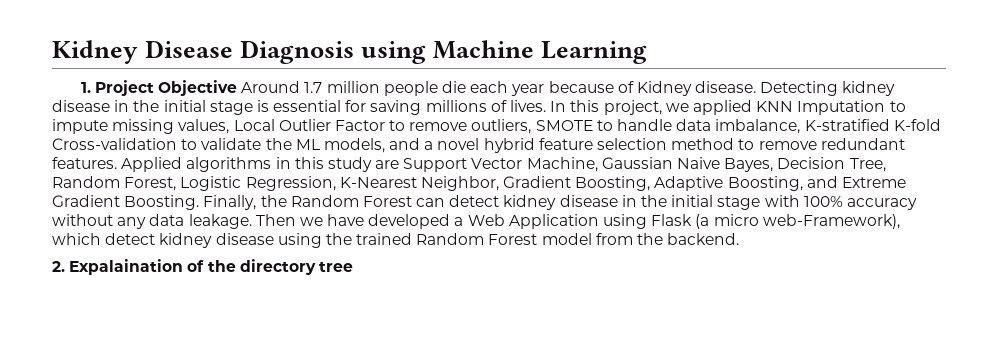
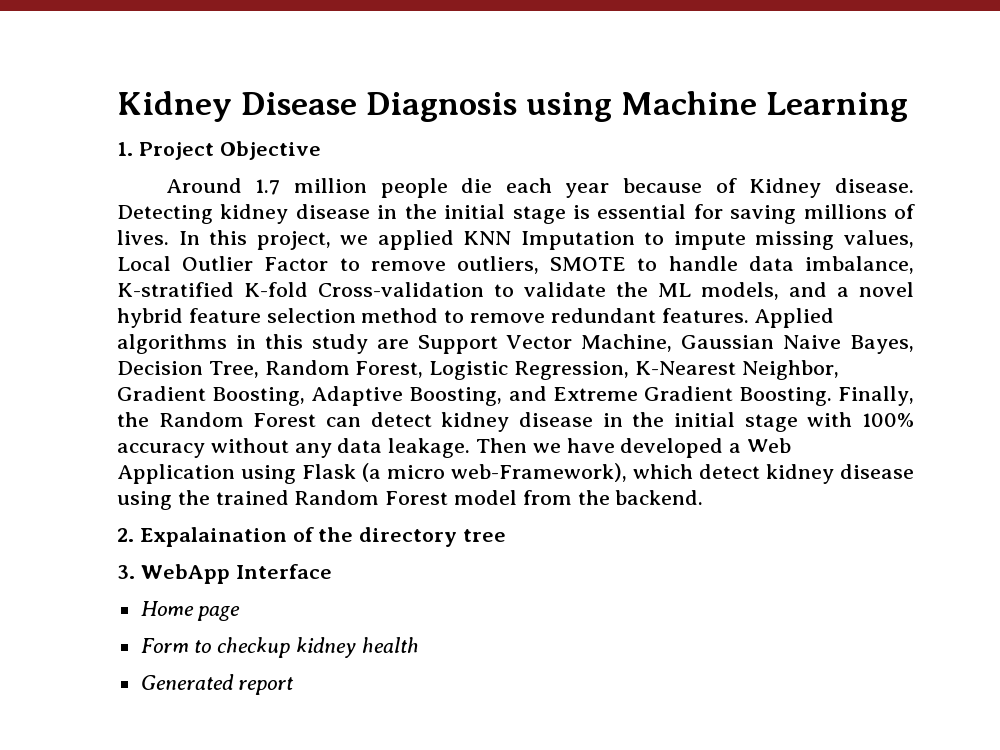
(238, 88) none -> (321, 150) //
(353, 266) none -> [117,564,332,584] [140,601,241,621] [140,637,419,658] [140,674,295,695] // 3. WebApp Interface // Home page // Form to checkup kidney health // Generated report

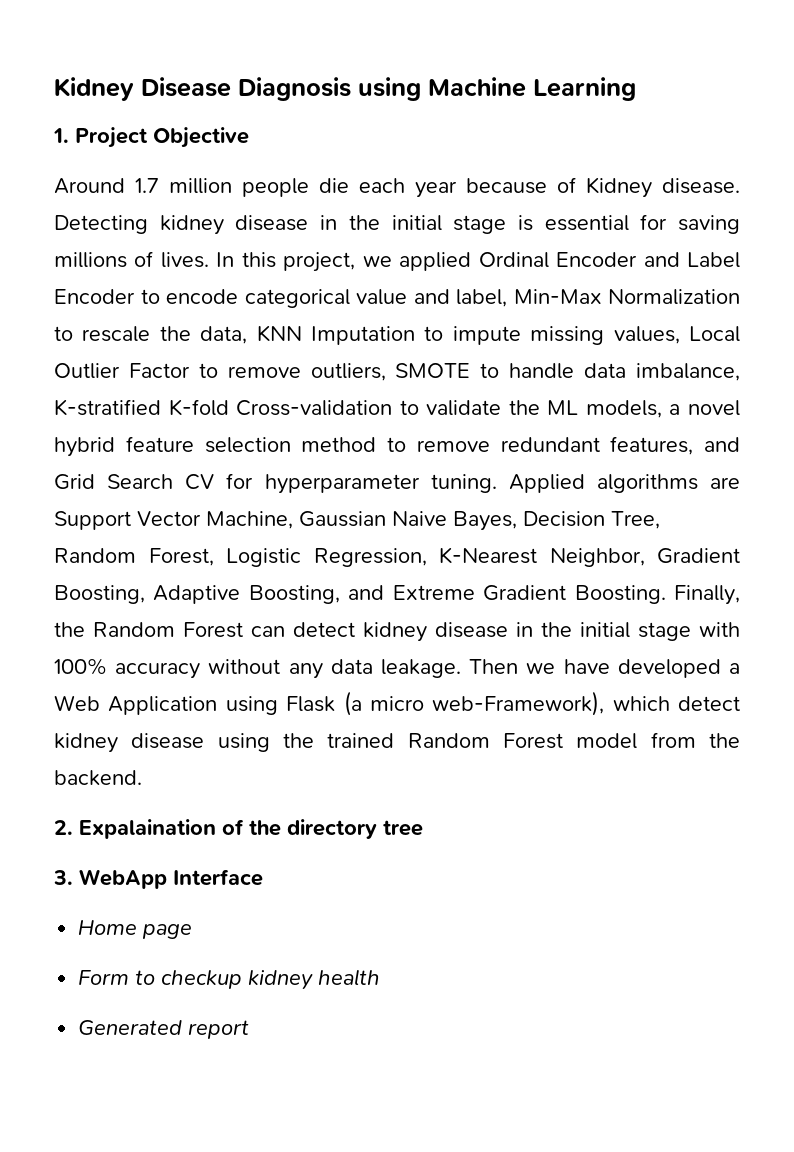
(454, 240) none -> [478,252,740,268] [54,289,740,308] [54,326,248,344] Ordinal Encoder and Label Encoder to encode categorical value and label, Min-Max Normalization to rescale the data,
[789,282,827,297] and -> (662, 409) none
[661,308,835,328] [117,334,368,354] features. Applied algorithms in this study -> [610,436,740,455] [54,473,698,494] features, and Grid Search CV for hyperparameter tuning. Applied algorithms

